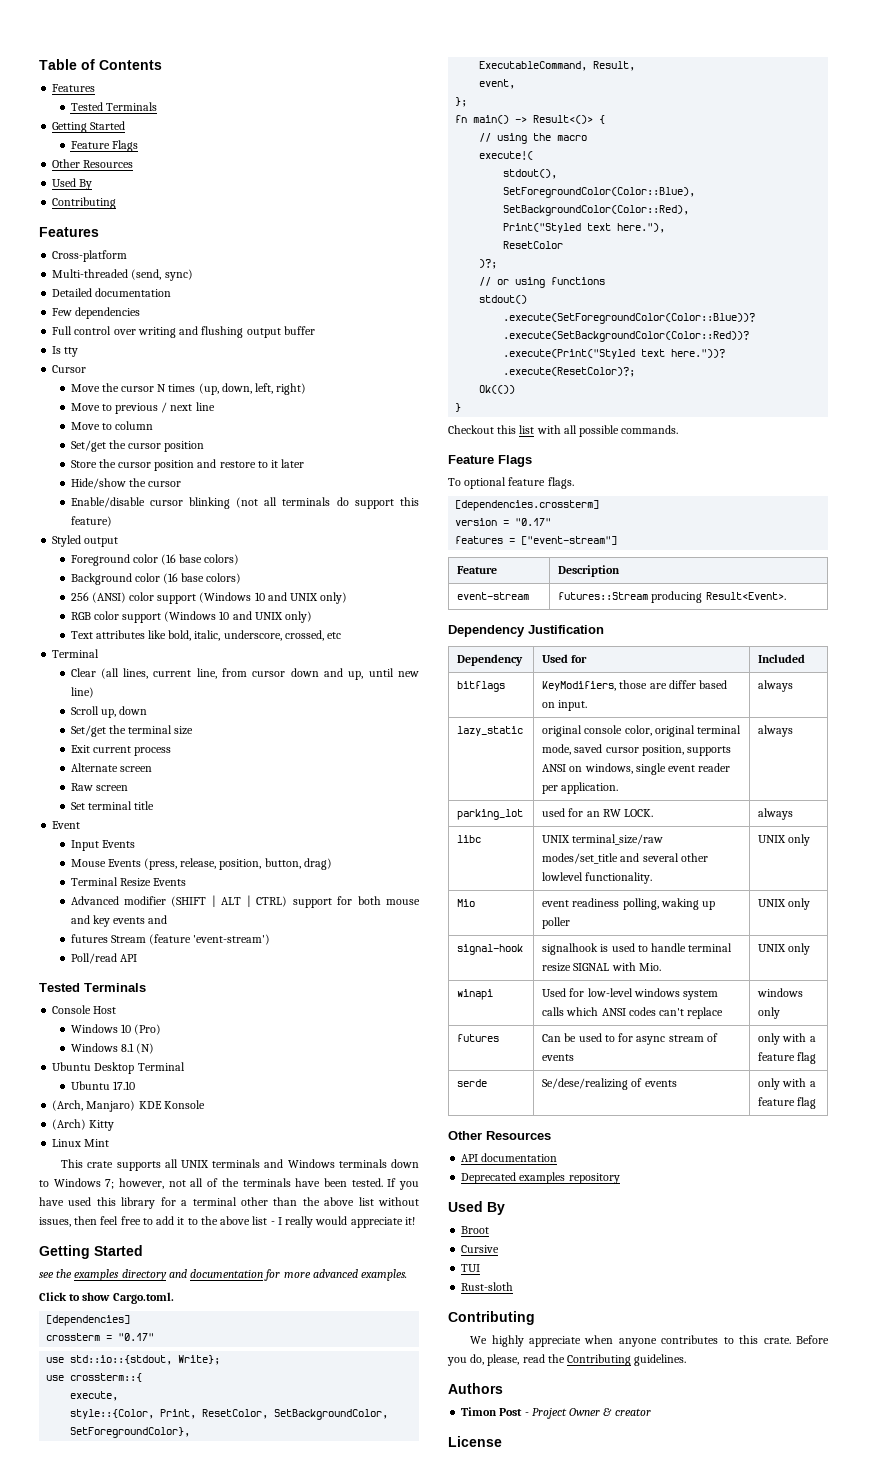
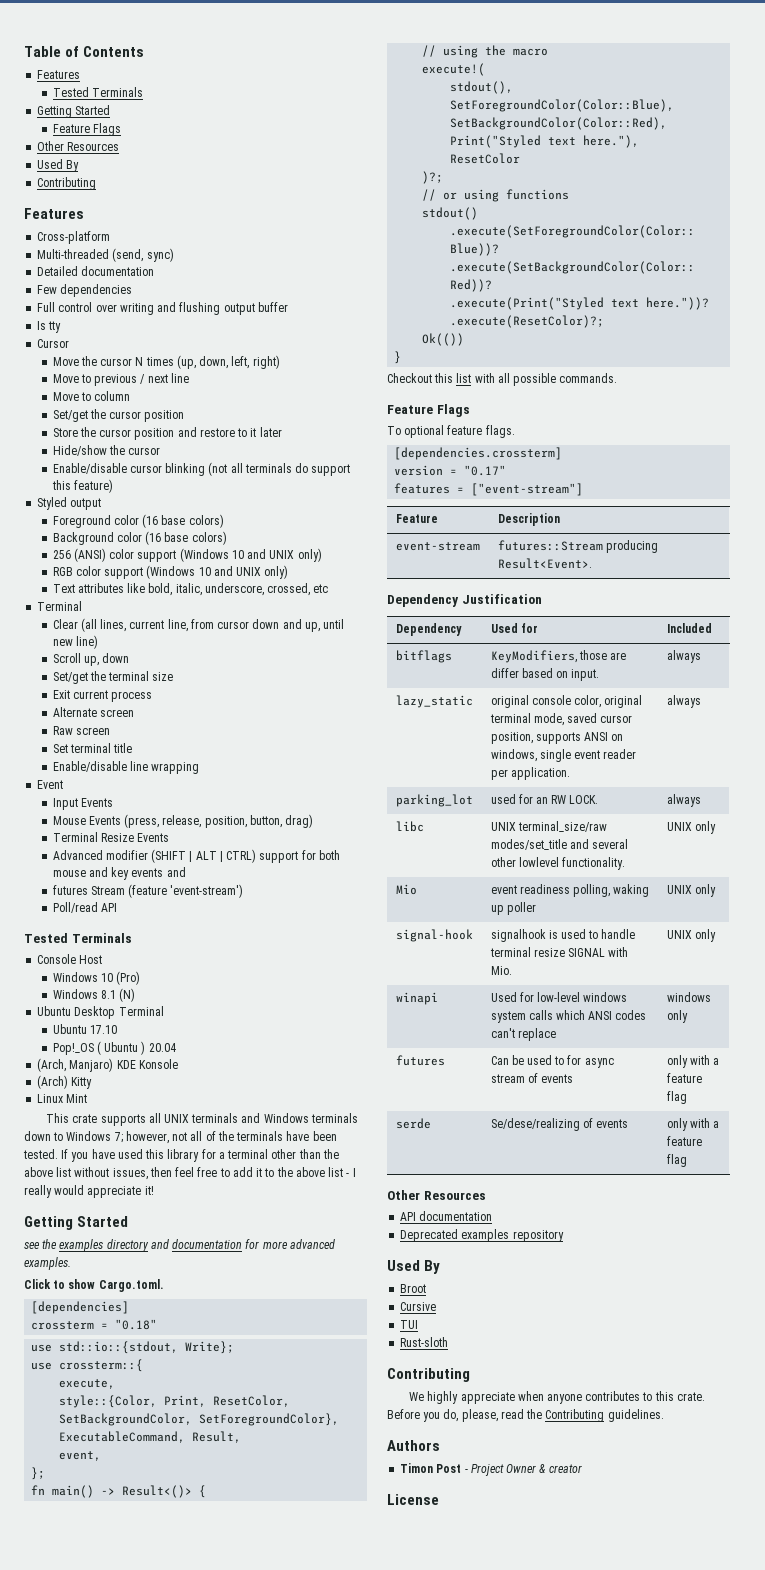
(154, 805) none -> [52,761,200,774] // Enable/disable line wrapping
(135, 1085) none -> [52,1041,176,1055] // Pop!_OS ( Ubuntu ) 20.04
[118,1333,155,1341] "0.17" -> [115,1319,158,1330] "0.18"

